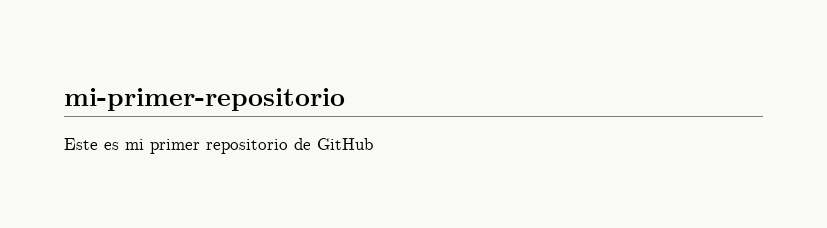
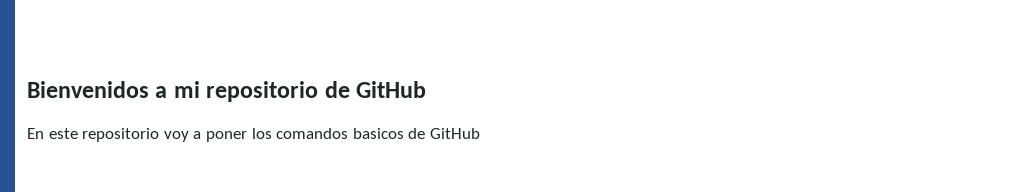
[64,88,345,111] [64,138,288,154] mi-primer-repositorio // Este es mi primer repositorio -> [27,81,427,102] [27,128,404,142] Bienvenidos a mi repositorio de GitHub // En este repositorio voy a poner los comandos basicos

